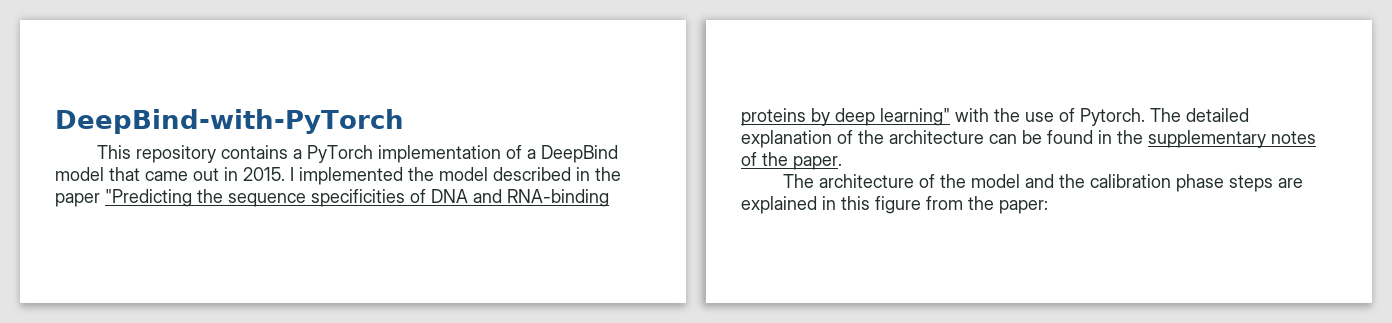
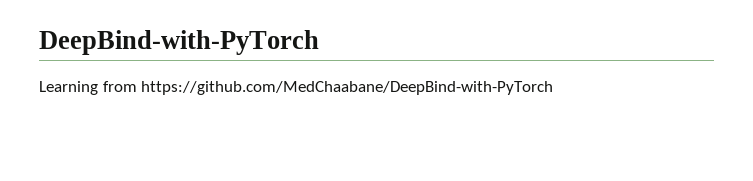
[96,145,618,163] [55,167,621,185] [55,189,609,207] [741,108,1249,126] [741,130,1316,148] [741,152,842,170] [782,174,1303,192] [741,196,1048,214] This repository contains a PyTorch implementation of a DeepBind model that came out in 2015. I implemented the model described in the paper "Predicting the sequence specificities of DNA and RNA-binding proteins by deep learning" with the use of Pytorch. The detailed explanation of the architecture can be found in the supplementary notes of the paper. // The architecture of the model and the calibration phase steps are explained in this figure from the paper: -> [39,81,554,95] Learning from https://github.com/MedChaabane/DeepBind-with-PyTorch

